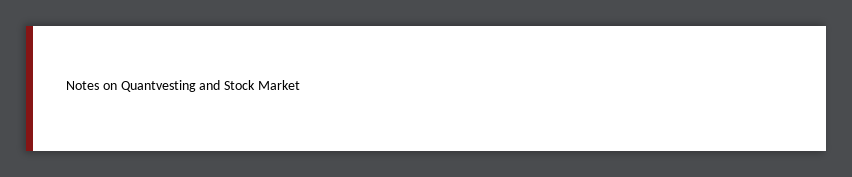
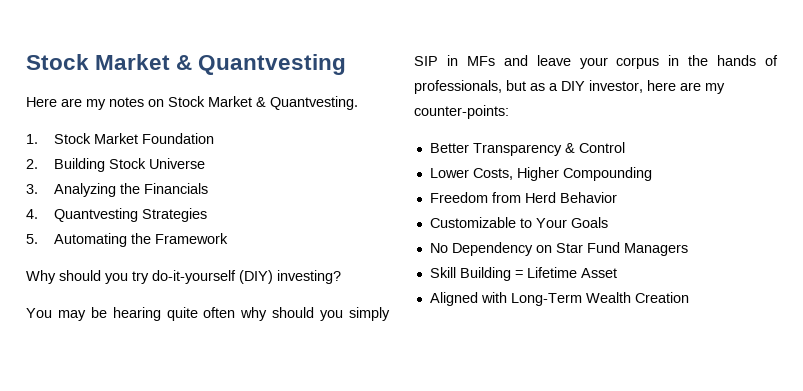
[66,80,300,92] Notes on Quantvesting and Stock Market -> [26,54,347,75] [26,96,358,110] [26,133,215,144] [26,158,206,172] [26,183,209,197] [26,208,208,222] [26,233,229,247] [26,270,341,284] [26,307,390,321] [414,55,778,69] [414,80,725,94] [414,105,509,119] [429,142,625,156] [429,167,652,181] [429,192,617,203] [429,217,608,228] [429,242,688,256] [429,267,617,281] [429,292,689,306] Stock Market & Quantvesting // Here are my notes on Stock Market & Quantvesting. // 1. Stock Market Foundation // 2. Building Stock Universe // 3. Analyzing the Financials // 4. Quantvesting Strategies // 5. Automating the Framework // Why should you try do-it-yourself (DIY) investing? // You may be hearing quite often why should you simply SIP in MFs and leave your corpus in the hands of professionals, but as a DIY investor, here are my counter-points: // Better Transparency & Control // Lower Costs, Higher Compounding // Freedom from Herd Behavior // Customizable to Your Goals // No Dependency on Star Fund Managers // Skill Building = Lifetime Asset // Aligned with Long-Term Wealth Creation

